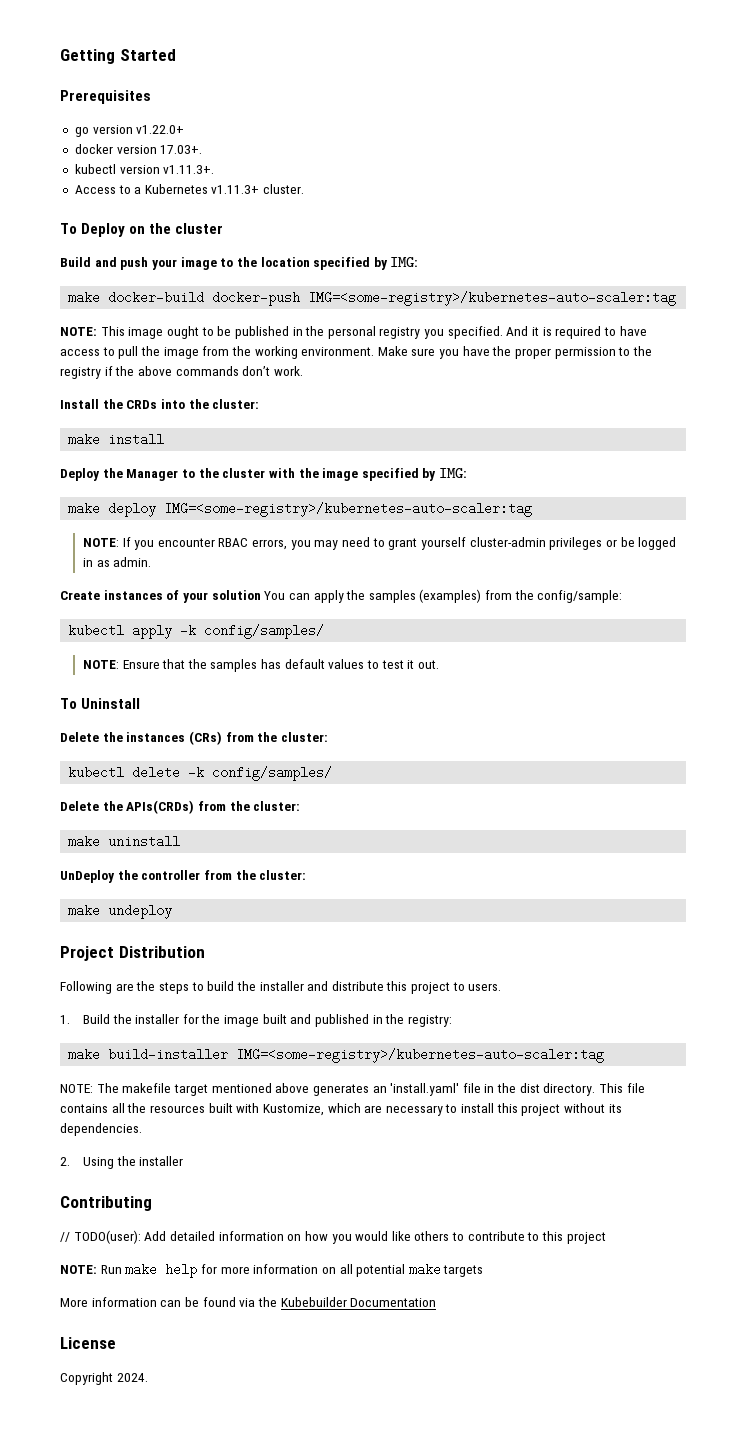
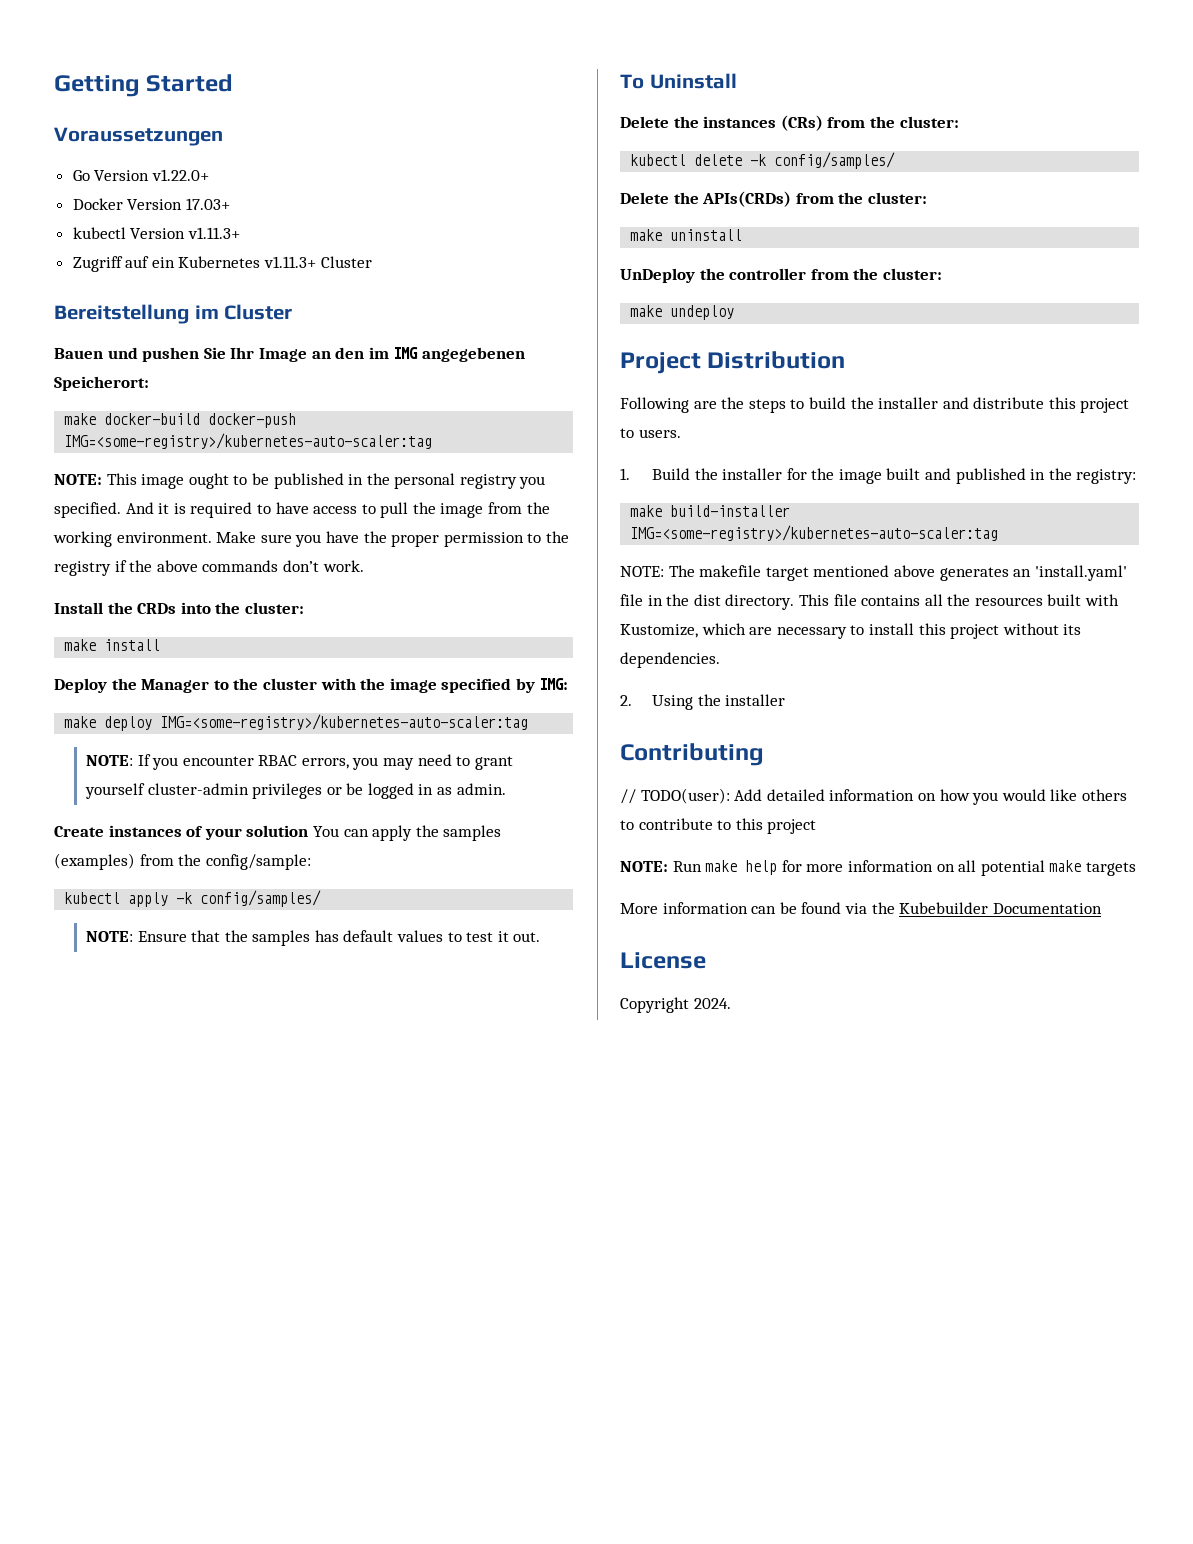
[60,90,151,104] [74,125,185,137] [74,144,203,154] [74,164,215,174] [74,184,305,194] [60,223,224,237] [60,257,419,270] Prerequisites // go version v1.22.0+ // docker version 17.03+. // kubectl version v1.11.3+. // Access to a Kubernetes v1.11.3+ cluster. // To Deploy on the cluster // Build and push your image to the location specified by IMG: -> [54,127,223,146] [72,169,209,181] [72,198,230,210] [72,227,240,239] [72,256,372,272] [54,304,293,324] [54,347,525,362] [54,376,149,391] Voraussetzungen // Go Version v1.22.0+ // Docker Version 17.03+ // kubectl Version v1.11.3+ // Zugriff auf ein Kubernetes v1.11.3+ Cluster // Bereitstellung im Cluster // Bauen und pushen Sie Ihr Image an den im IMG angegebenen Speicherort:

